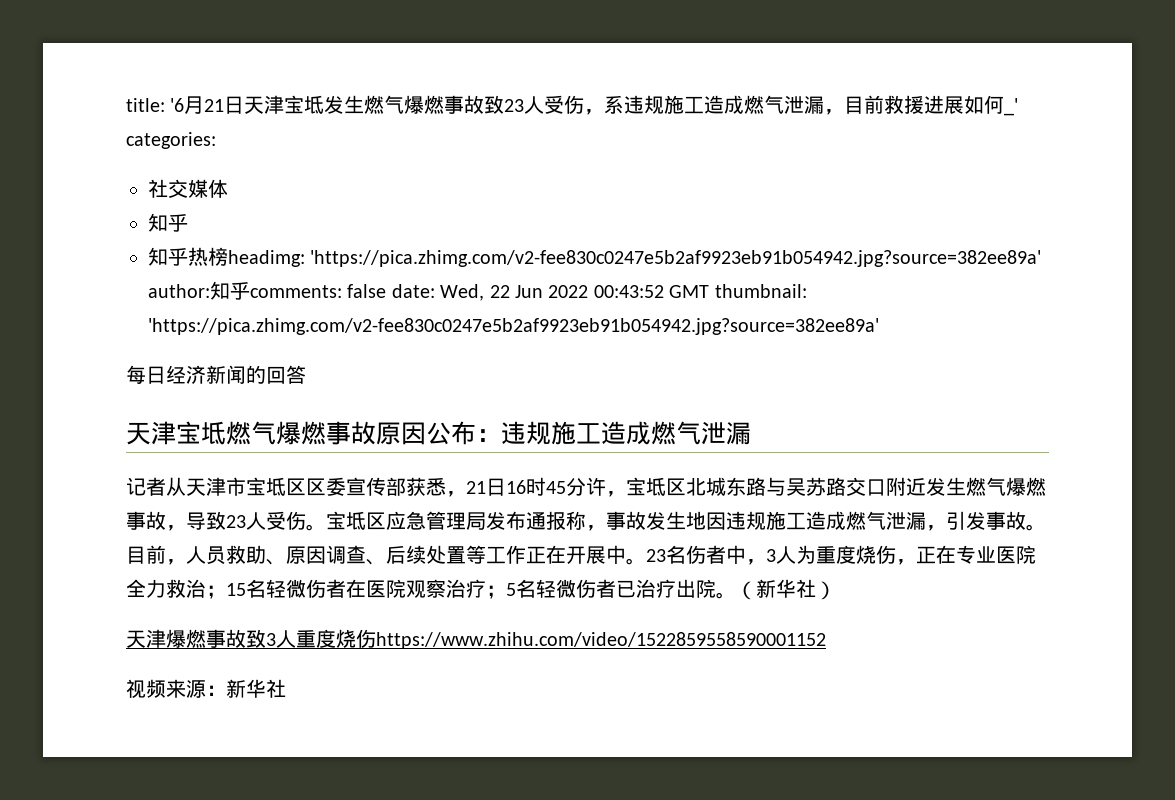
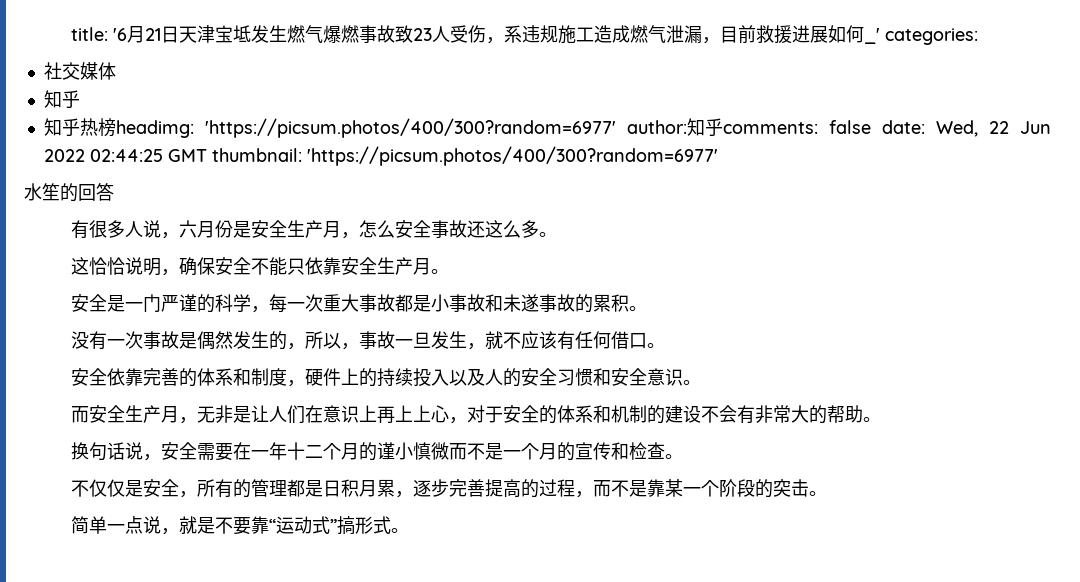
[310,250,1042,267] 'https://pica.zhimg.com/v2-fee830c0247e5b2af9923eb91b054942.jpg?source=382ee89a' -> [204,118,616,138] 'https://picsum.photos/400/300?random=6977'
[593,285,664,298] 00:43:52 -> [89,149,163,162] 02:44:25
[148,318,879,335] [126,365,306,384] [126,421,751,445] [126,477,1046,497] [126,511,1046,531] [126,545,1036,565] [126,579,836,600] [126,629,826,649] [126,679,286,699] 'https://pica.zhimg.com/v2-fee830c0247e5b2af9923eb91b054942.jpg?source=382ee89a' // 每日经济新闻的回答 // 天津宝坻燃气爆燃事故原因公布：违规施工造成燃气泄漏 // 记者从天津市宝坻区区委宣传部获悉，21日16时45分许，宝坻区北城东路与吴苏路交口附近发生燃气爆燃事故，导致23人受伤。宝坻区应急管理局发布通报称，事故发生地因违规施工造成燃气泄漏，引发事故。目前，人员救助、原因调查、后续处置等工作正在开展中。23名伤者中，3人为重度烧伤，正在专业医院全力救治；15名轻微伤者在医院观察治疗；5名轻微伤者已治疗出院。（新华社） // 天津爆燃事故致3人重度烧伤https://www.zhihu.com/video/1522859558590001152 // 视频来源：新华社 -> [306,146,718,166] [24,183,114,202] [70,220,557,239] [70,257,449,276] [70,294,647,313] [70,331,665,350] [70,368,701,387] [70,405,881,424] [70,442,683,461] [70,479,827,498] [70,516,409,535] 'https://picsum.photos/400/300?random=6977' // 水笙的回答 // 有很多人说，六月份是安全生产月，怎么安全事故还这么多。 // 这恰恰说明，确保安全不能只依靠安全生产月。 // 安全是一门严谨的科学，每一次重大事故都是小事故和未遂事故的累积。 // 没有一次事故是偶然发生的，所以，事故一旦发生，就不应该有任何借口。 // 安全依靠完善的体系和制度，硬件上的持续投入以及人的安全习惯和安全意识。 // 而安全生产月，无非是让人们在意识上再上上心，对于安全的体系和机制的建设不会有非常大的帮助。 // 换句话说，安全需要在一年十二个月的谨小慎微而不是一个月的宣传和检查。 // 不仅仅是安全，所有的管理都是日积月累，逐步完善提高的过程，而不是靠某一个阶段的突击。 // 简单一点说，就是不要靠“运动式”搞形式。

